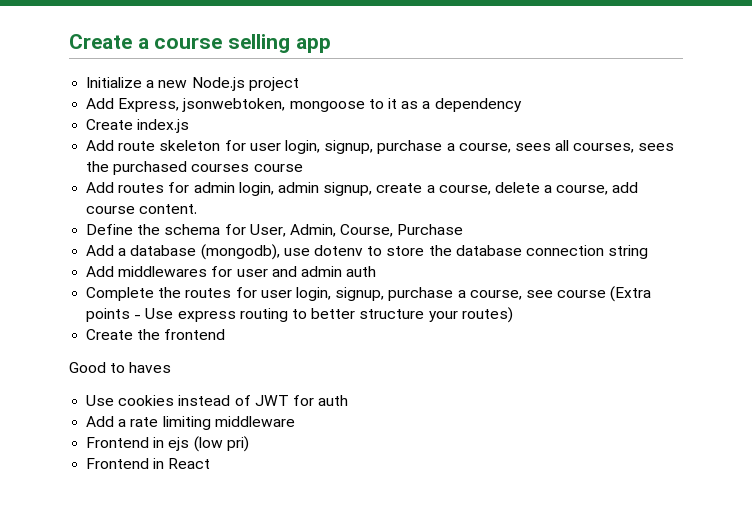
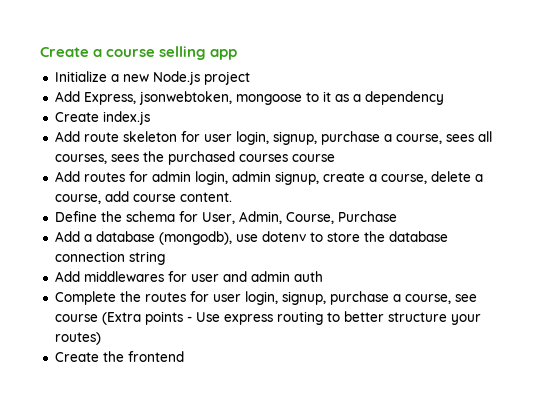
[69,362,172,373] [86,395,349,406] [86,416,295,430] [86,436,249,452] [86,458,211,469] // Good to haves // Use cookies instead of JWT for auth // Add a rate limiting middleware // Frontend in ejs (low pri) // Frontend in React -> (184, 356) none

